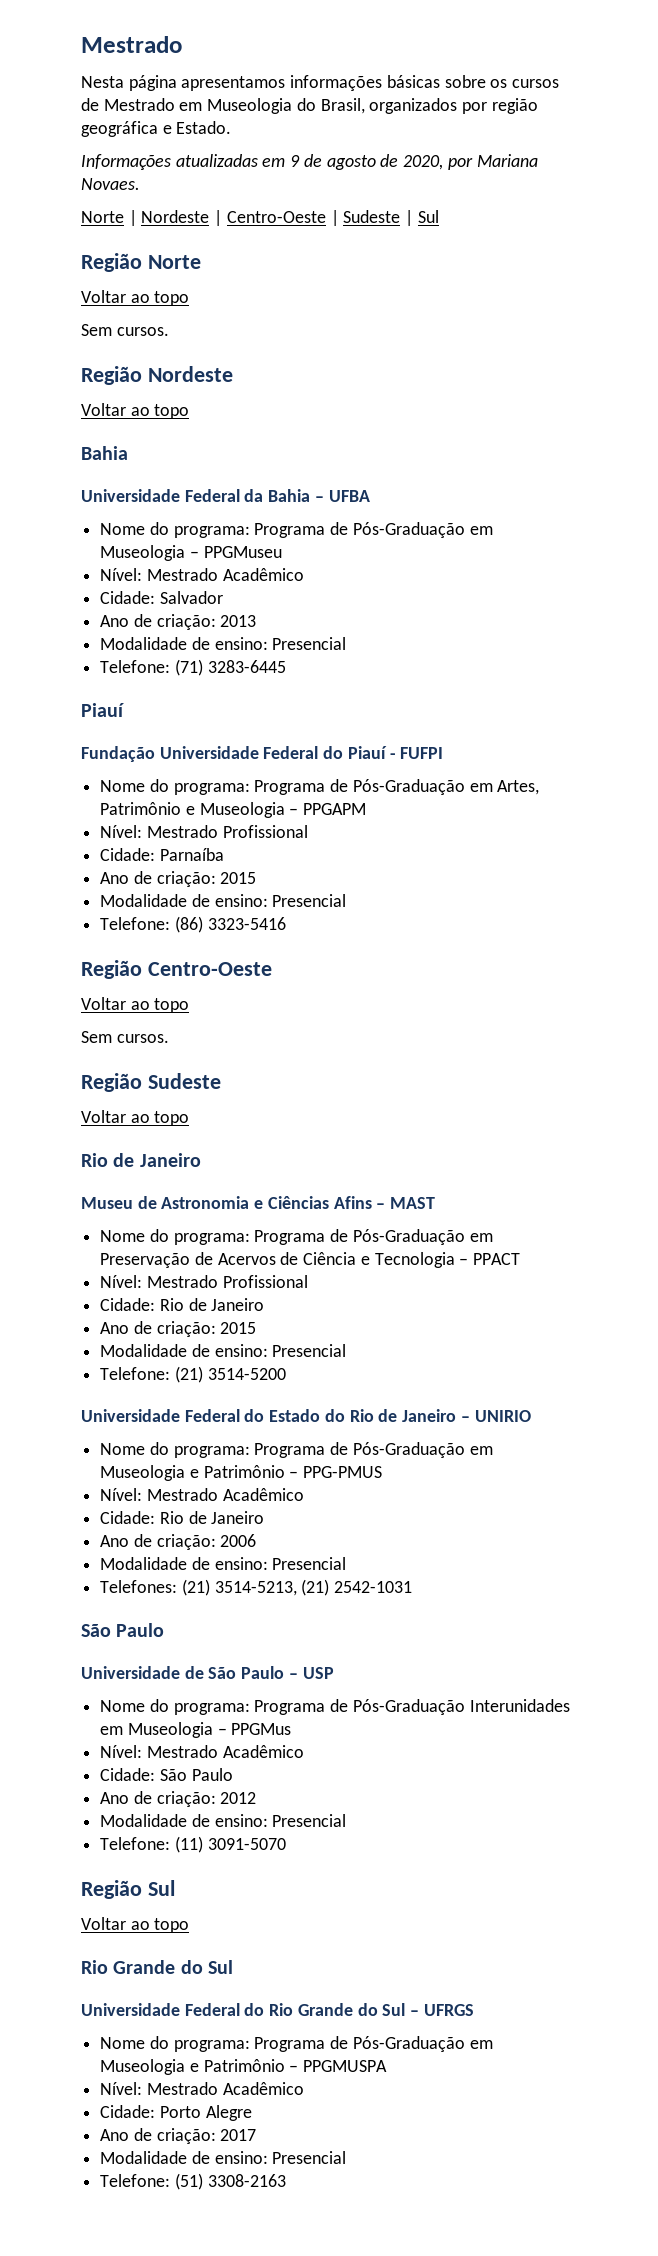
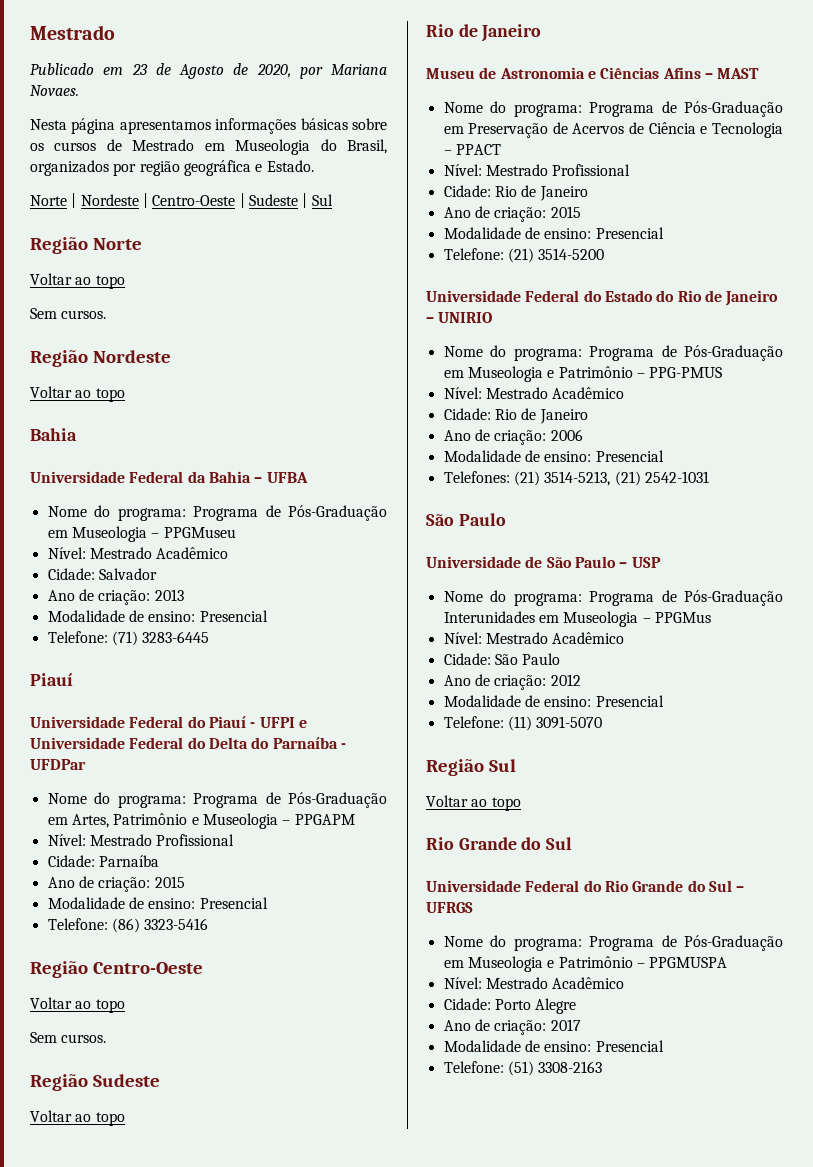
[81,36,182,53] Mestrado -> [30,25,115,40] [30,63,387,79] [30,85,79,96] Mestrado // Publicado em 23 de Agosto de 2020, por Mariana Novaes.
[81,154,538,170] [81,178,140,190] // Informações atualizadas em 9 de agosto de 2020, por Mariana Novaes. -> (314, 166) none
[81,746,155,762] Fundação -> (73, 679) none
[400,747,444,759] FUFPI -> [259,717,307,728] [30,737,346,749] [30,759,86,770] UFPI e Universidade Federal do Delta do Parnaíba - UFDPar

